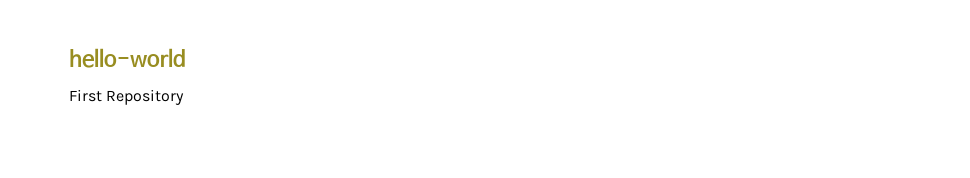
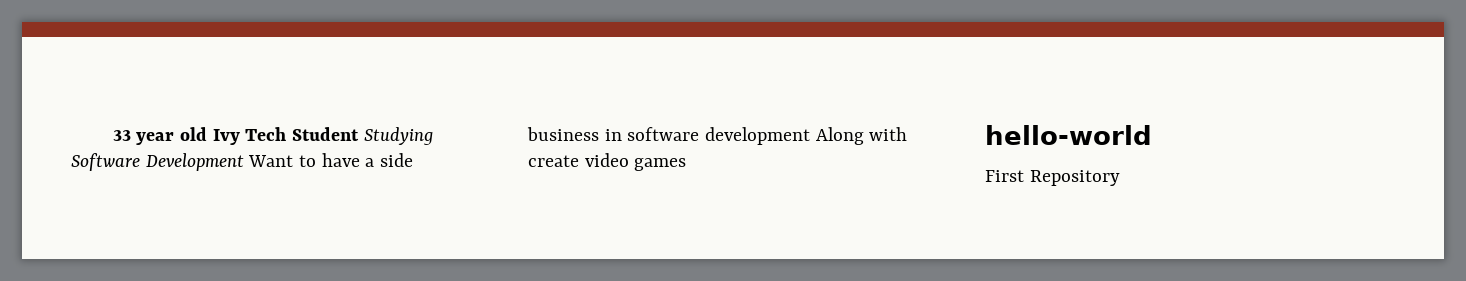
(69, 58) none -> [112,127,433,145] [71,153,414,171] [527,127,908,145] [528,153,687,171] 33 year old Ivy Tech Student Studying Software Development Want to have a side business in software development Along with create video games //

